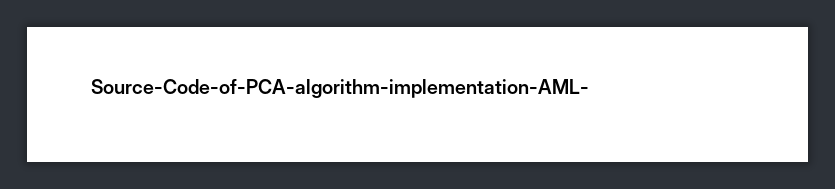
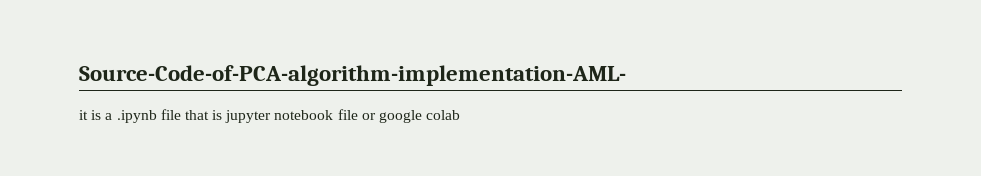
(589, 88) none -> [79,109,461,123] // it is a .ipynb file that is jupyter notebook file or google colab

